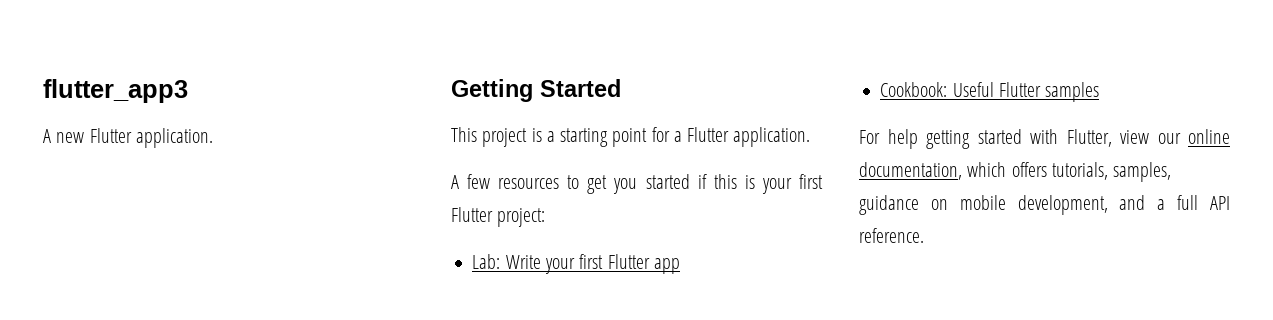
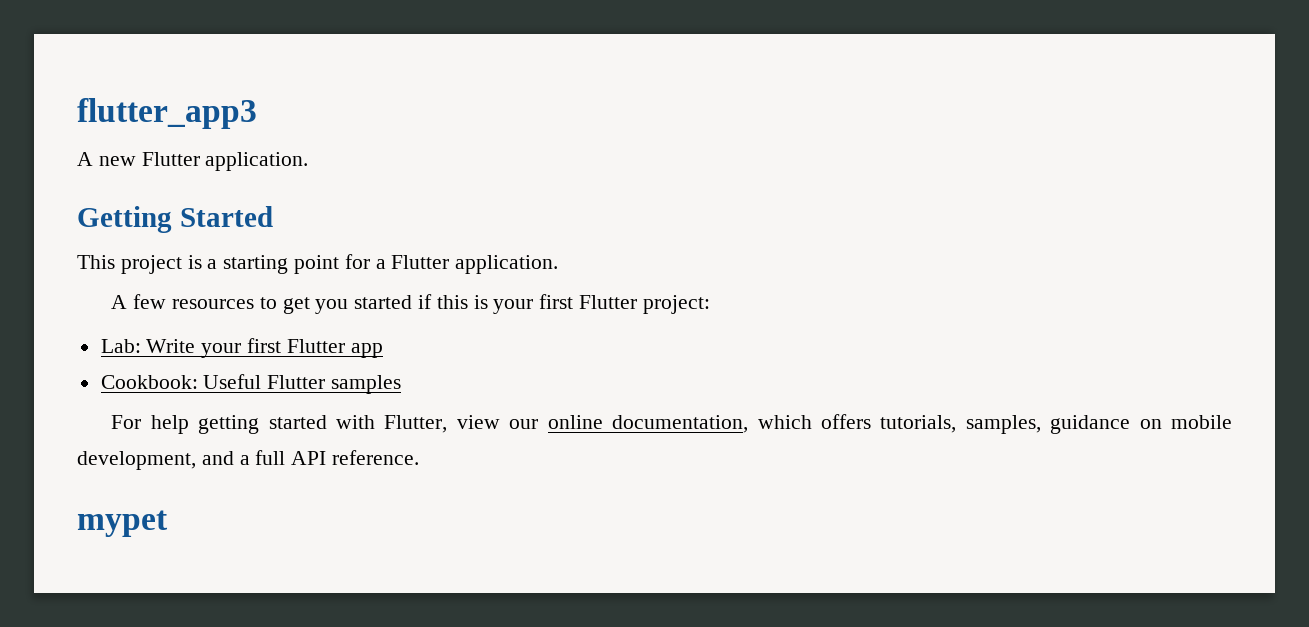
(924, 235) none -> [77,510,168,537] // mypet

